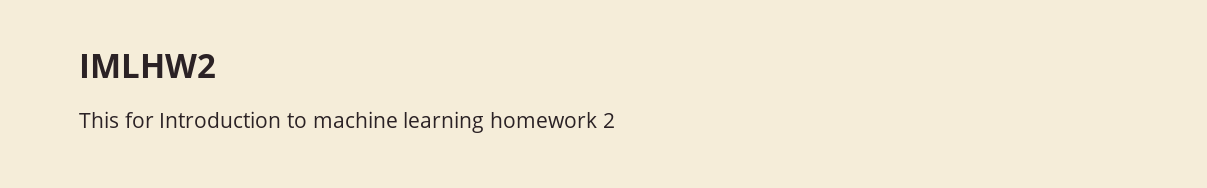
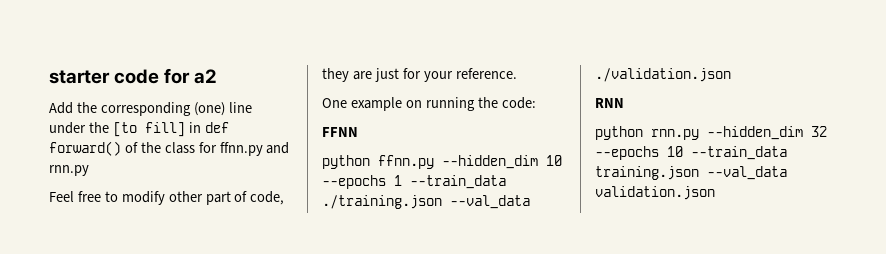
[79,54,216,78] [79,111,615,133] IMLHW2 // This for Introduction to machine learning homework 2 -> [49,68,218,84] [49,102,252,116] [49,122,229,137] [49,141,290,156] [49,165,89,176] [49,191,285,205] [322,68,517,82] [322,97,536,111] [322,127,358,137] [322,155,562,169] [322,175,506,189] [322,195,530,209] [595,68,731,82] [595,98,624,108] [595,126,827,140] [595,146,787,160] [595,166,787,180] [595,186,715,200] starter code for a2 // Add the corresponding (one) line under the [to fill] in def forward() of the class for ffnn.py and rnn.py // Feel free to modify other part of code, they are just for your reference. // One example on running the code: // FFNN // python ffnn.py --hidden_dim 10 --epochs 1 --train_data ./training.json --val_data ./validation.json // RNN // python rnn.py --hidden_dim 32 --epochs 10 --train_data training.json --val_data validation.json

